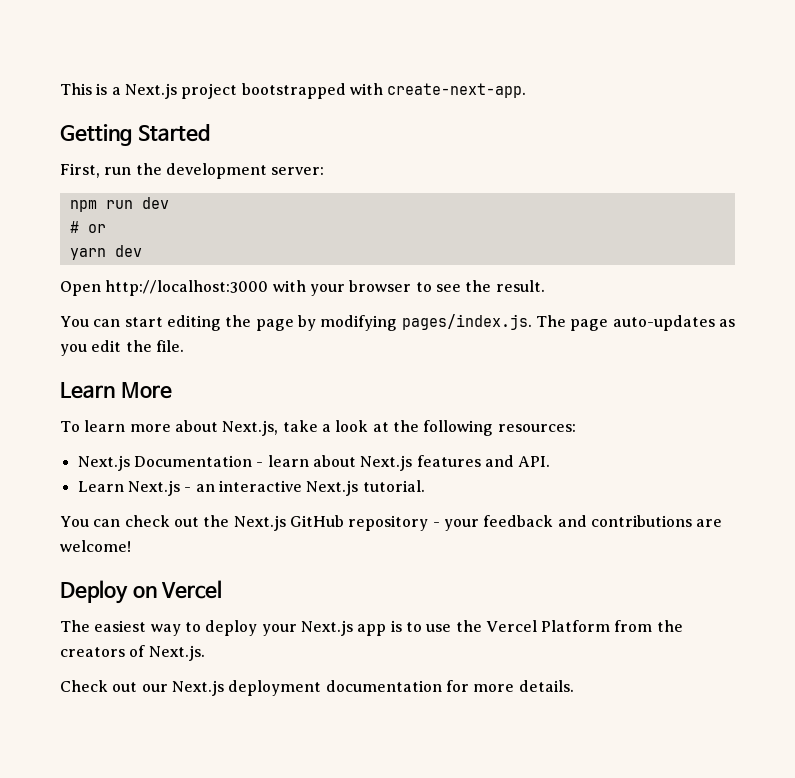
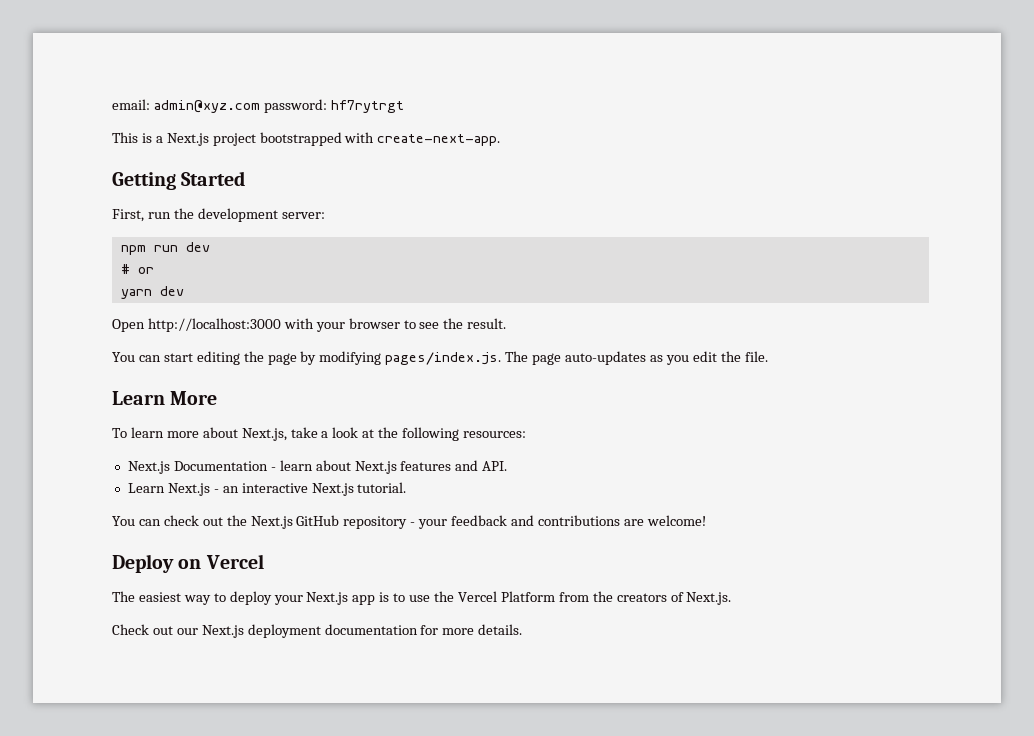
(60, 89) none -> [112,99,404,113] email: admin@xyz.com password: hf7rytrgt //

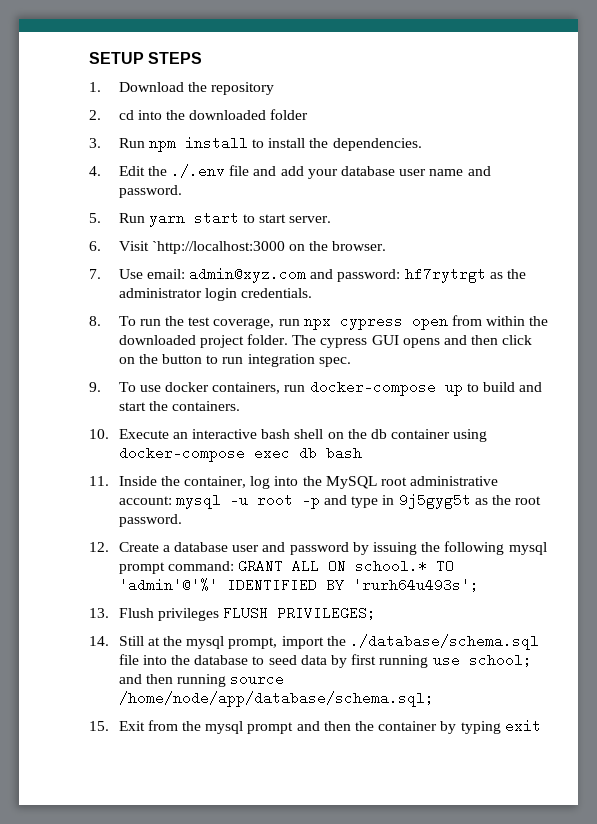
(112, 104) none -> [89,52,203,64] [89,82,275,95] [89,109,309,120] [89,136,422,152] [89,164,491,179] [118,185,182,198] [89,211,332,227] [89,241,387,254] [89,269,143,279] SETUP STEPS // 1. Download the repository // 2. cd into the downloaded folder // 3. Run npm install to install the dependencies. // 4. Edit the ./.env file and add your database user name and password. // 5. Run yarn start to start server. // 6. Visit `http://localhost:3000 on the browser. // 7. Use
(260, 106) none -> [310,269,334,279] and
[112,132,501,146] [112,171,246,190] [112,208,325,222] [120,242,210,255] [120,264,154,274] [120,286,184,299] [112,318,507,332] [112,351,768,365] [112,391,218,405] [112,427,527,441] [127,460,508,474] [127,482,407,496] [112,515,706,529] [112,554,264,573] [112,591,732,605] [112,624,523,638] // This is a Next.js project bootstrapped with create-next-app. // Getting Started // First, run the development server: // npm run dev // # or // yarn dev // Open http://localhost:3000 with your browser to see the result. // You can start editing the page by modifying pages/index.js. The page auto-updates as you edit the file. // Learn More // To learn more about Next.js, take a look at the following resources: // Next.js Documentation - learn about Next.js features and API. // Learn Next.js - an interactive Next.js tutorial. // You can check out the Next.js GitHub repository - your feedback and contributions are welcome! // Deploy on Vercel // The easiest way to deploy your Next.js app is to use the Vercel Platform from the creators of Next.js. // Check out our Next.js deployment documentation for more details. -> [489,269,527,279] [118,288,313,301] [89,314,549,330] [118,334,533,348] [118,354,351,367] [89,380,543,396] [118,401,241,411] [89,429,488,442] [118,446,362,462] [89,476,499,489] [118,493,542,509] [118,514,182,527] [89,541,547,555] [118,559,455,574] [118,578,479,592] [89,606,377,621] [89,634,540,650] [118,653,532,668] [118,672,285,687] [118,691,434,707] [89,719,541,734] as the administrator login credentials. // 8. To run the test coverage, run npx cypress open from within the downloaded project folder. The cypress GUI opens and then click on the button to run integration spec. // 9. To use docker containers, run docker-compose up to build and start the containers. // 10. Execute an interactive bash shell on the db container using docker-compose exec db bash // 11. Inside the container, log into the MySQL root administrative account: mysql -u root -p and type in 9j5gyg5t as the root password. // 12. Create a database user and password by issuing the following mysql prompt command: GRANT ALL ON school.* TO 'admin'@'%' IDENTIFIED BY 'rurh64u493s'; // 13. Flush privileges FLUSH PRIVILEGES; // 14. Still at the mysql prompt, import the ./database/schema.sql file into the database to seed data by first running use school; and then running source /home/node/app/database/schema.sql; // 15. Exit from the mysql prompt and then the container by typing exit

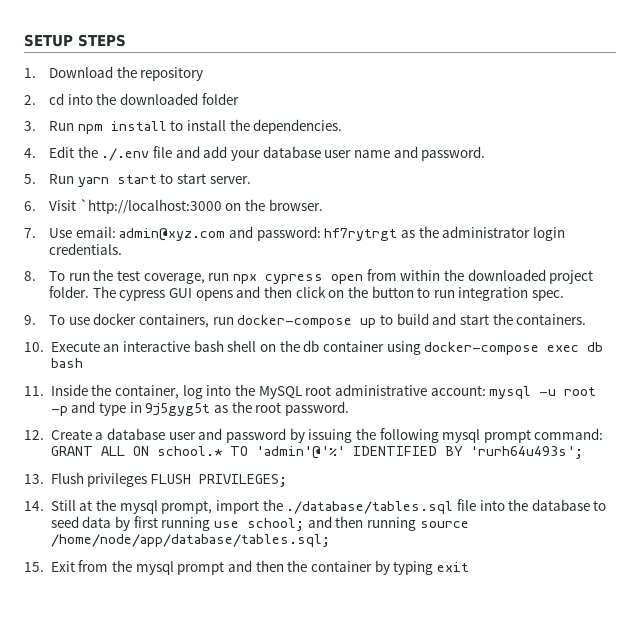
[350,634,540,650] ./database/schema.sql -> [286,501,454,514] ./database/tables.sql
[118,691,434,707] /home/node/app/database/schema.sql; -> [50,534,330,547] /home/node/app/database/tables.sql;

